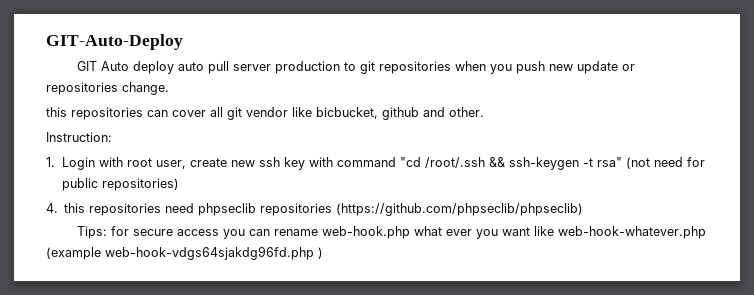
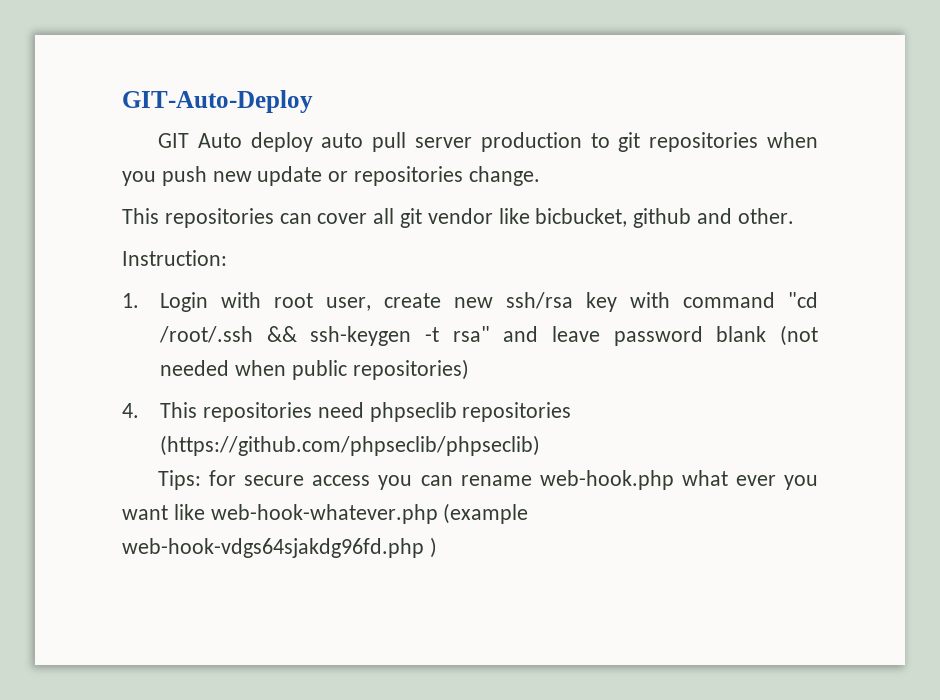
[46,107,67,117] this -> [122,208,159,224] This
[258,157,280,167] ssh -> [506,292,574,309] ssh/rsa
[625,157,705,169] (not need for -> [503,325,818,346] [160,360,286,376] and leave password blank (not needed when
[64,203,86,213] this -> [160,402,198,418] This

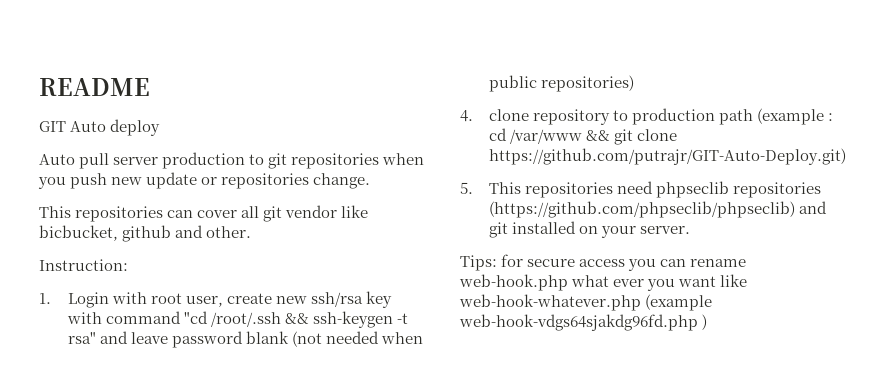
[122,90,313,113] GIT-Auto-Deploy -> [39,78,150,96] README
[321,133,364,148] auto -> [39,154,75,165] // Auto
(139, 410) none -> [489,108,834,125] [489,128,678,145] [489,148,847,165] [460,182,473,194] clone repository to production path (example : cd /var/www && git clone https://github.com/putrajr/GIT-Auto-Deploy.git) // 5.
(541, 445) none -> [799,201,828,214] [489,221,691,238] and git installed on your server.

